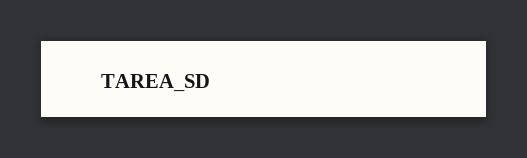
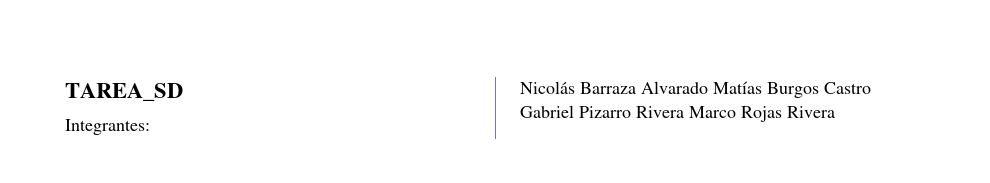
(210, 83) none -> [65,119,150,135] [520,81,871,98] [520,105,835,122] // Integrantes: // Nicolás Barraza Alvarado Matías Burgos Castro Gabriel Pizarro Rivera Marco Rojas Rivera

